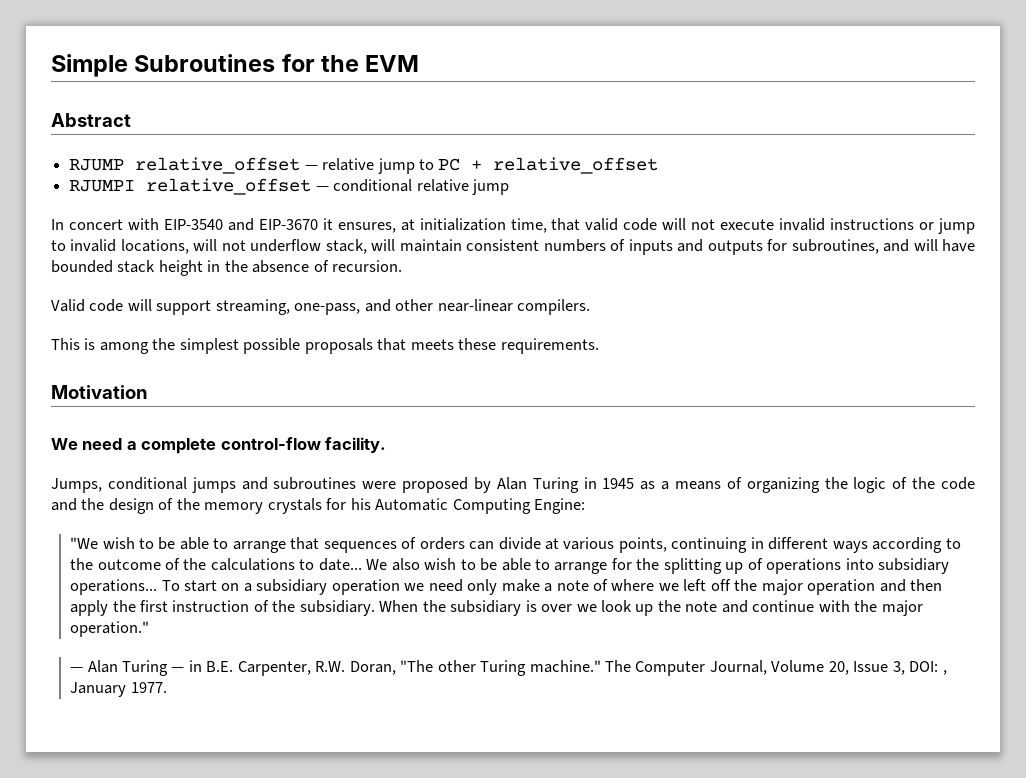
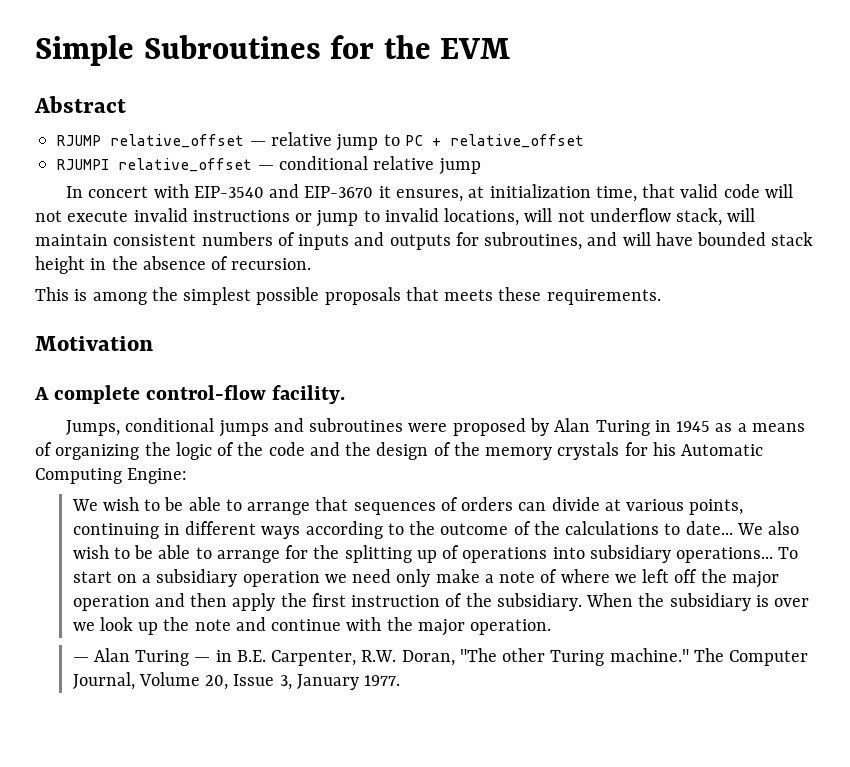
[51,299,591,315] // Valid code will support streaming, one-pass, and other near-linear compilers. -> (312, 264) none
[51,438,137,450] We need a -> [34,387,49,400] A
[70,537,99,549] "We -> [71,499,98,511] We
[70,621,150,637] operation." -> [470,619,552,635] operation.
[909,661,947,675] DOI: , -> (292, 682) none

